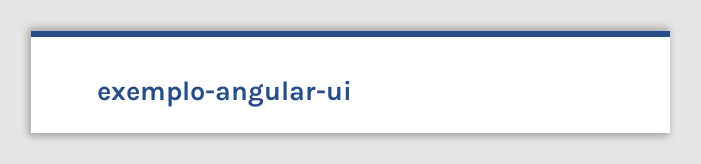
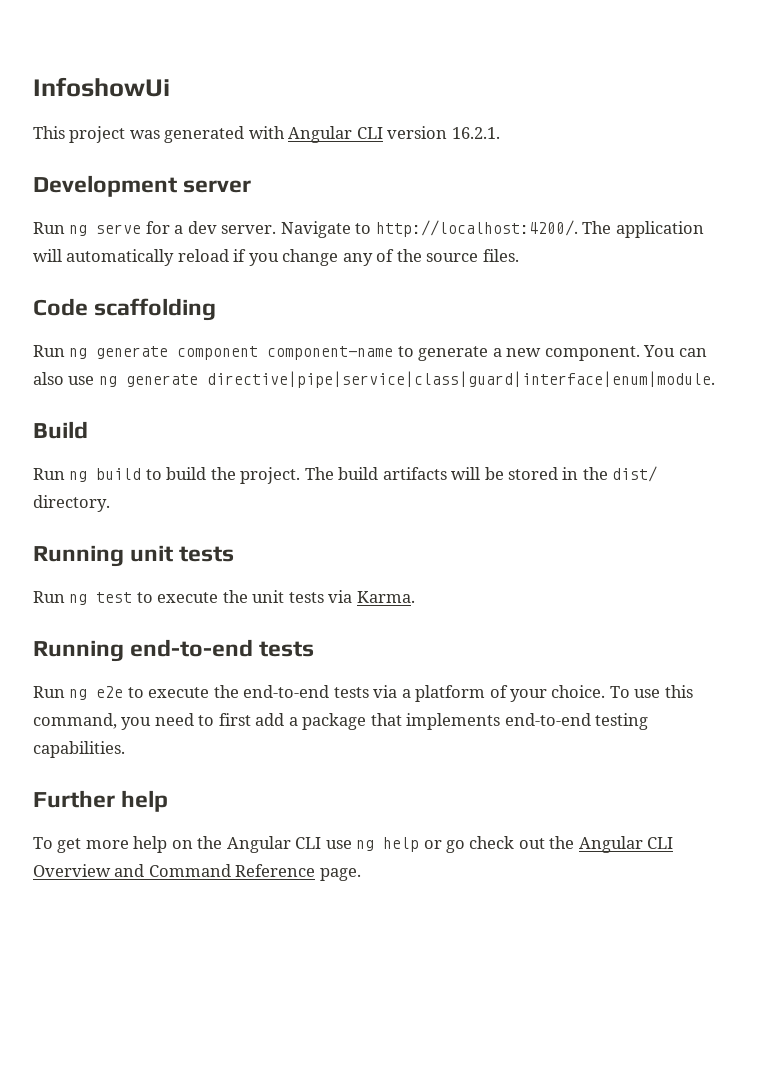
[97,80,352,107] exemplo-angular-ui -> [33,77,170,97] [33,126,500,143] [33,175,252,197] [33,220,704,238] [33,249,519,266] [33,298,217,321] [33,345,707,361] [33,371,715,388] [33,421,88,439] [33,466,658,484] [33,495,110,512] [33,545,235,567] [33,590,415,605] [33,639,315,662] [33,685,693,702] [33,713,649,730] [33,741,125,758] [33,790,169,812] [33,836,674,853] [33,864,361,881] InfoshowUi // This project was generated with Angular CLI version 16.2.1. // Development server // Run ng serve for a dev server. Navigate to http://localhost:4200/. The application will automatically reload if you change any of the source files. // Code scaffolding // Run ng generate component component-name to generate a new component. You can also use ng generate directive|pipe|service|class|guard|interface|enum|module. // Build // Run ng build to build the project. The build artifacts will be stored in the dist/ directory. // Running unit tests // Run ng test to execute the unit tests via Karma. // Running end-to-end tests // Run ng e2e to execute the end-to-end tests via a platform of your choice. To use this command, you need to first add a package that implements end-to-end testing capabilities. // Further help // To get more help on the Angular CLI use ng help or go check out the Angular CLI Overview and Command Reference page.

